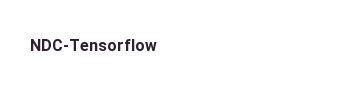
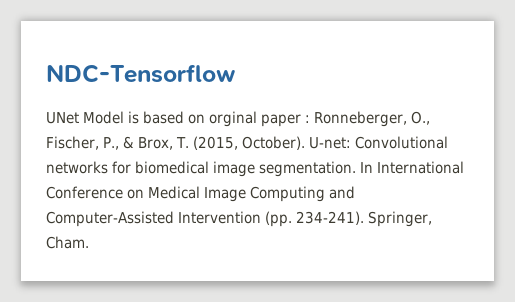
(157, 45) none -> [46,111,430,127] [46,136,448,150] [46,161,464,177] [46,186,355,202] [46,211,432,227] [46,236,89,249] // UNet Model is based on orginal paper : Ronneberger, O., Fischer, P., & Brox, T. (2015, October). U-net: Convolutional networks for biomedical image segmentation. In International Conference on Medical Image Computing and Computer-Assisted Intervention (pp. 234-241). Springer, Cham.

